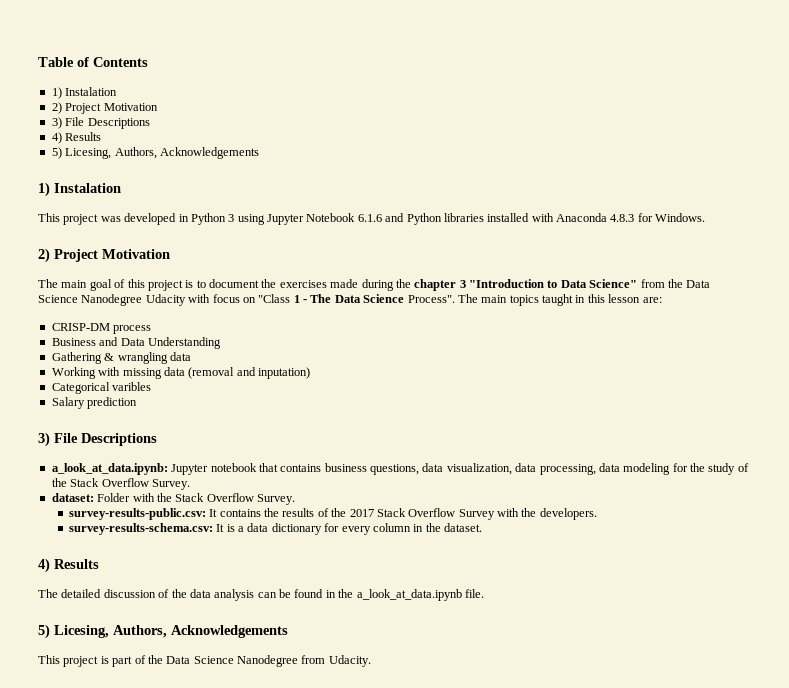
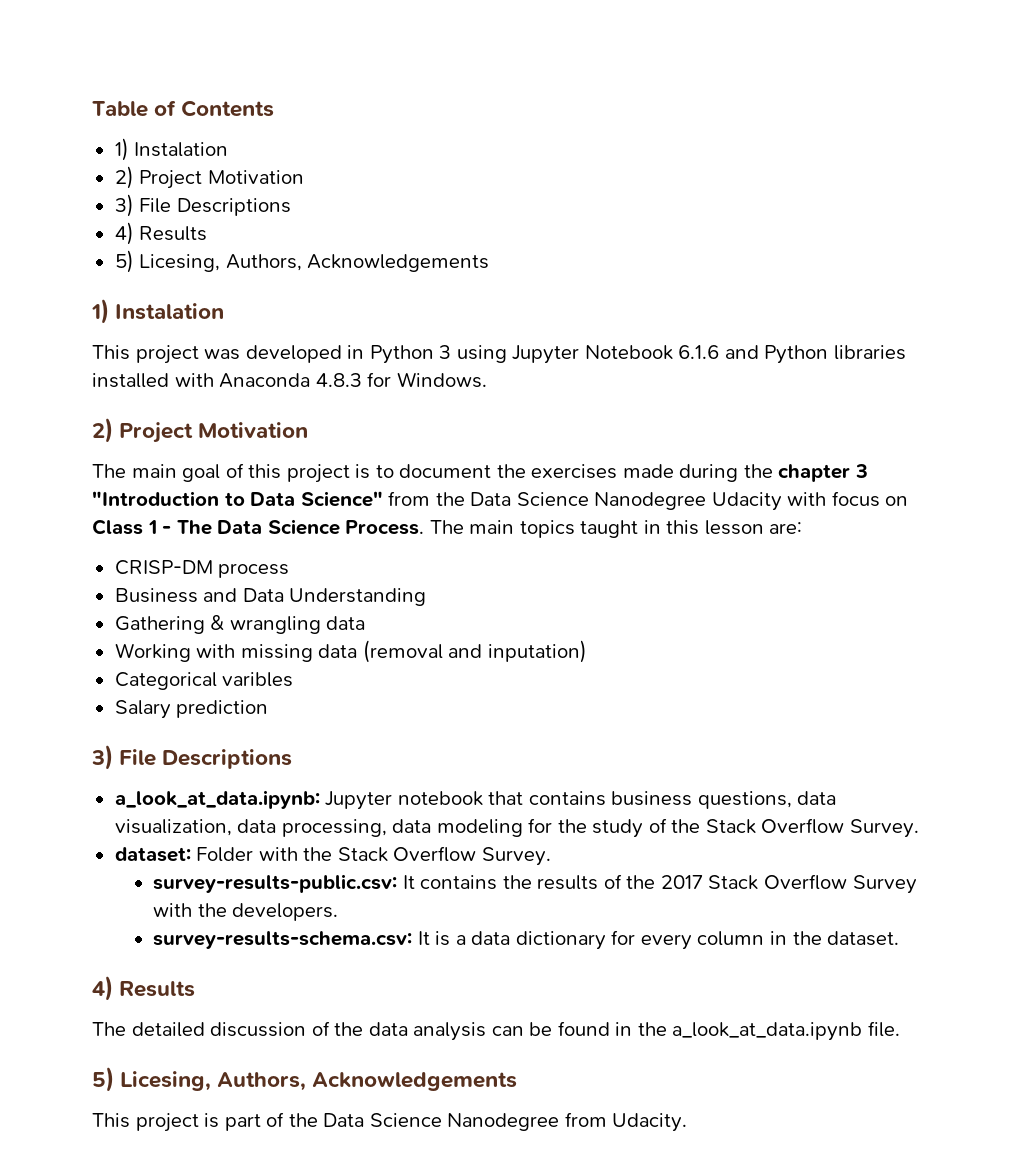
[258,294,291,303] "Class -> [92,519,143,535] Class
[407,295,455,303] Process". -> [345,520,425,535] Process.

